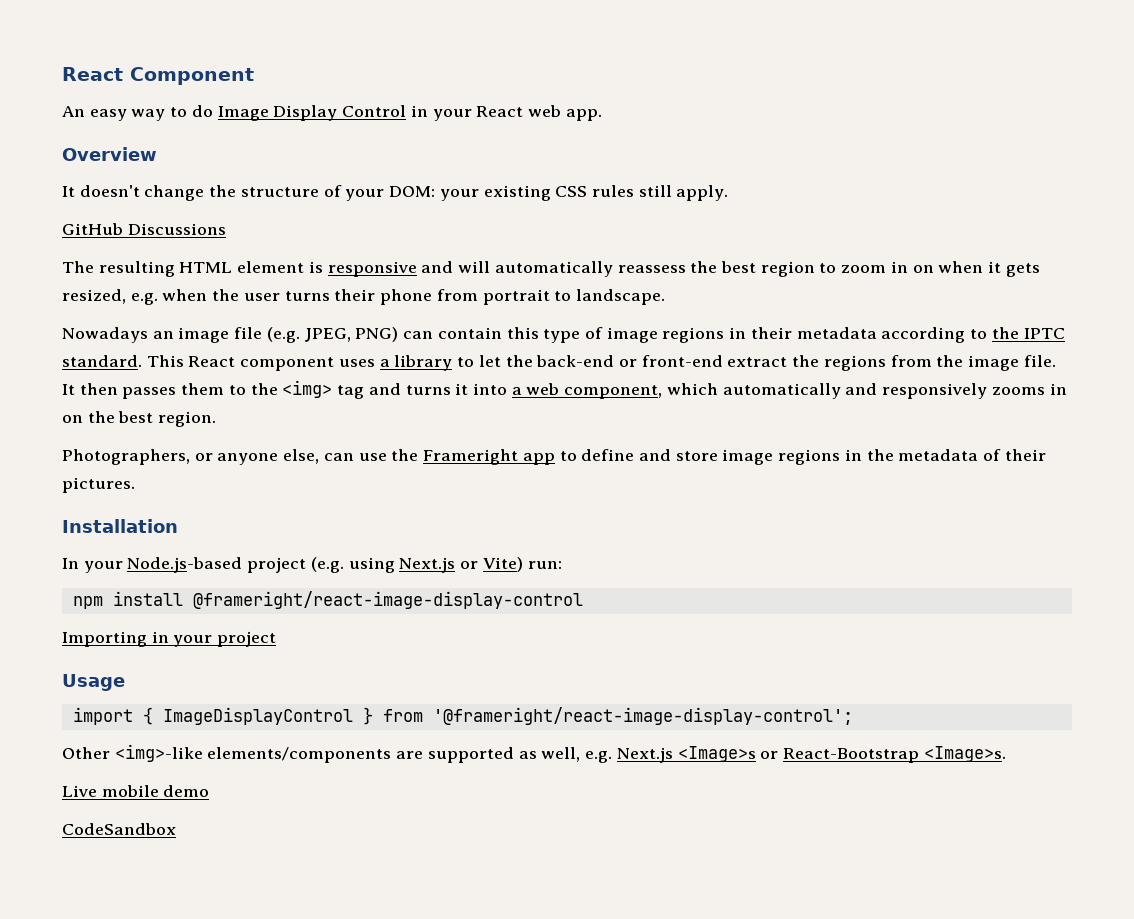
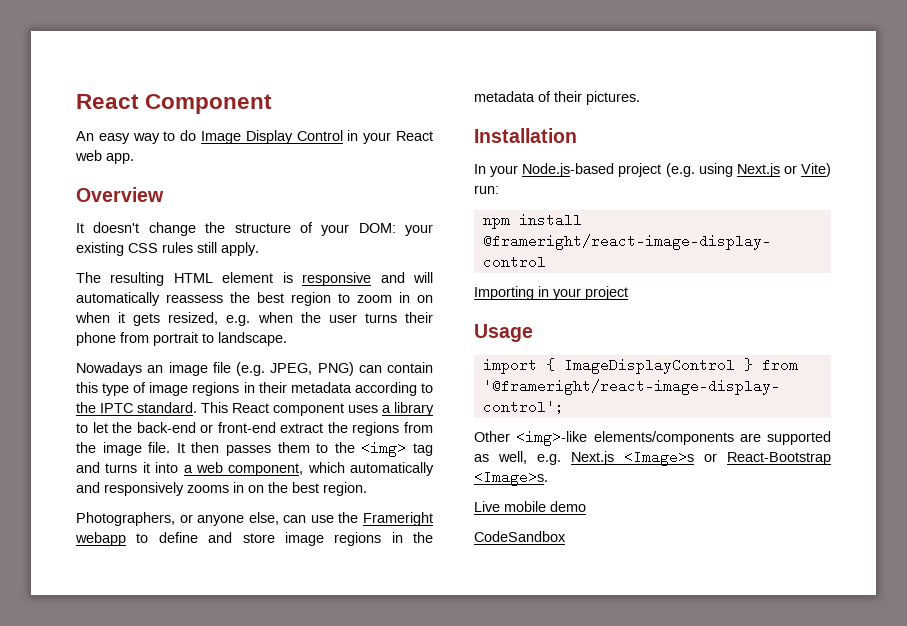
[62,223,226,235] // GitHub Discussions -> (259, 249) none
[522,453,555,465] app -> [75,532,126,546] webapp

